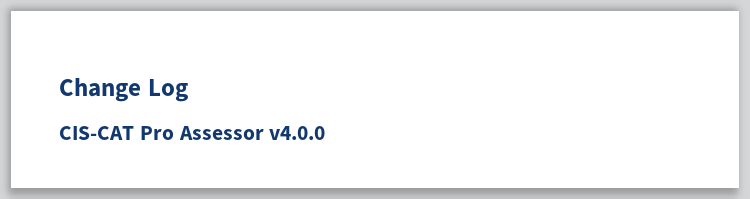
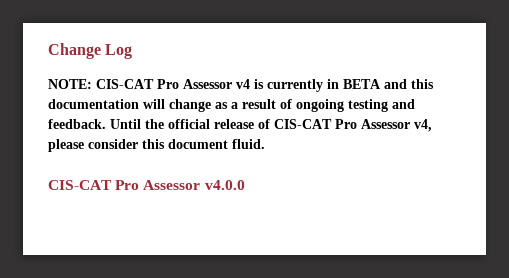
(188, 90) none -> [48,79,434,92] [48,99,415,112] [48,119,432,132] [48,139,265,152] // NOTE: CIS-CAT Pro Assessor v4 is currently in BETA and this documentation will change as a result of ongoing testing and feedback. Until the official release of CIS-CAT Pro Assessor v4, please consider this document fluid.

